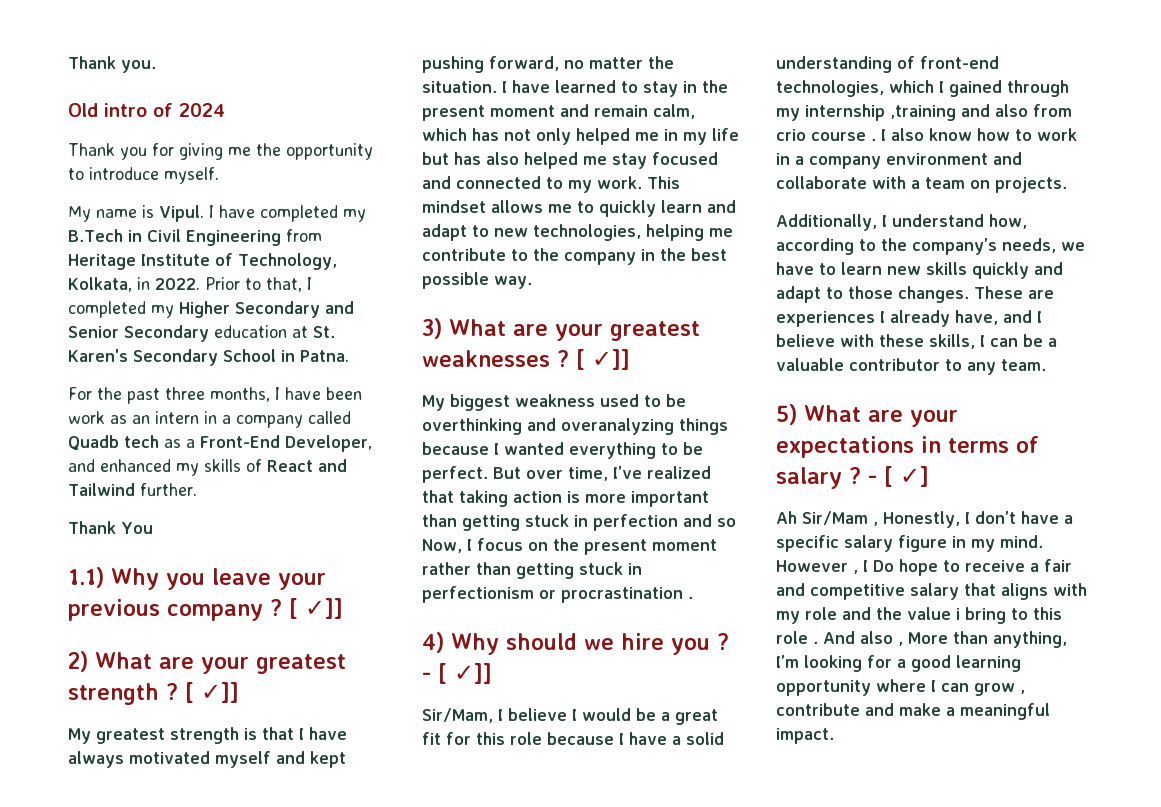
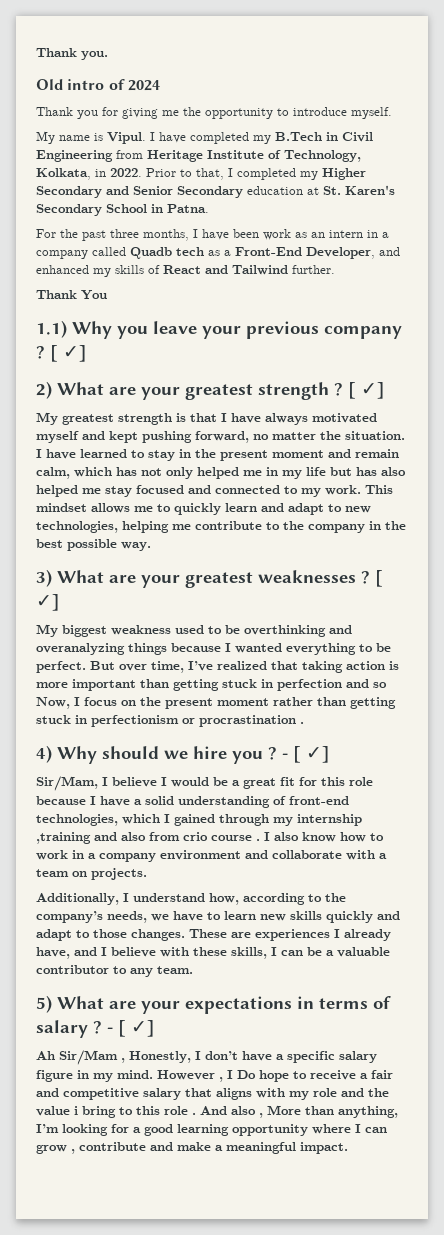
[305,598,343,619] ✓]] -> [63,345,87,362] ✓]
[201,682,239,703] ✓]] -> [361,382,385,399] ✓]
[592,349,630,370] ✓]] -> [36,594,60,611] ✓]
[454,663,492,684] ✓]] -> [306,746,330,763] ✓]

